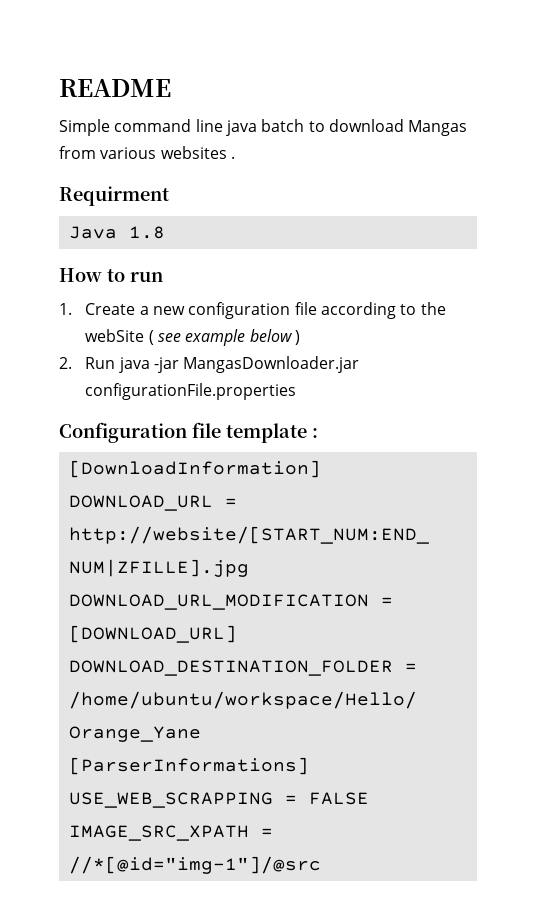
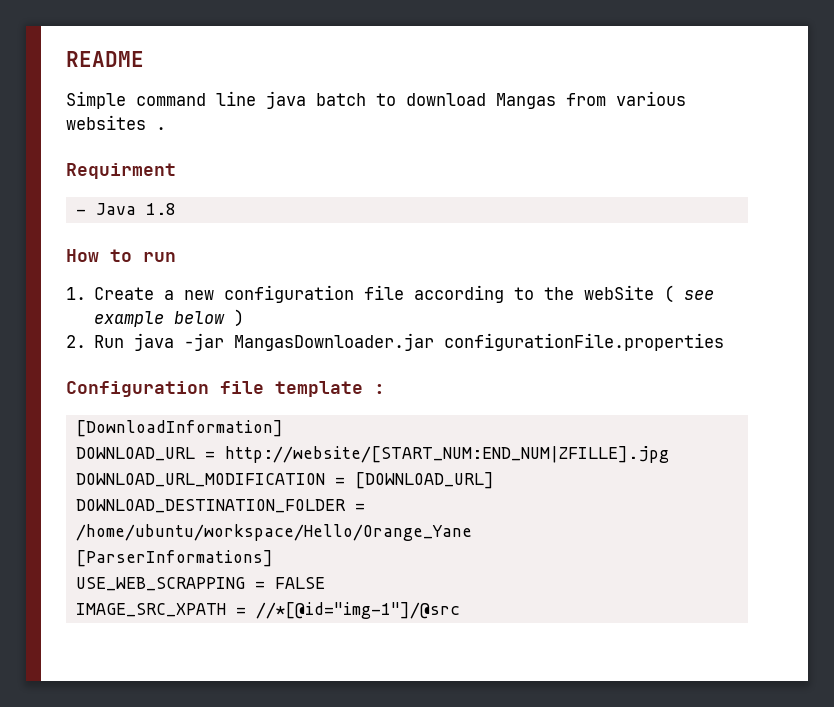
(169, 196) none -> [75,209,86,215] -

